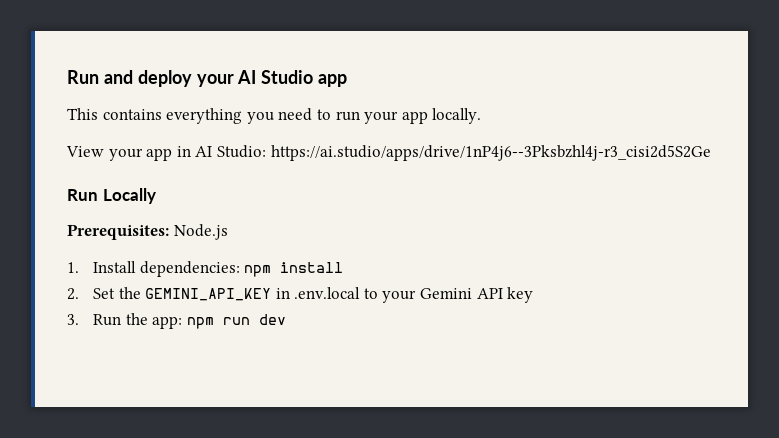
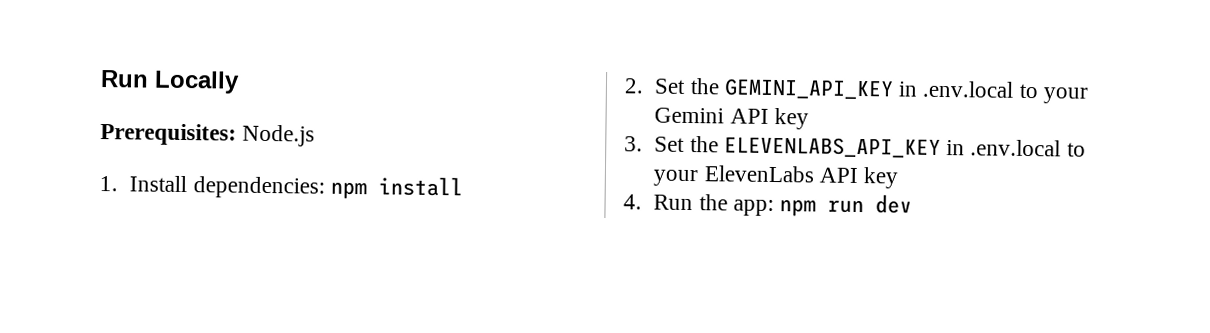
[67,70,348,87] [67,108,482,124] [66,145,711,161] [67,189,98,201] Run and deploy your AI Studio app // This contains everything you need to run your app locally. // View your app in AI Studio: https://ai.studio/apps/drive/1nP4j6--3Pksbzhl4j-r3_cisi2d5S2Ge // Run -> [100,70,149,88] Run
(79, 319) none -> [654,135,1086,158] [653,165,900,189] [623,194,642,210] Set the ELEVENLABS_API_KEY in .env.local to your ElevenLabs API key // 4.

